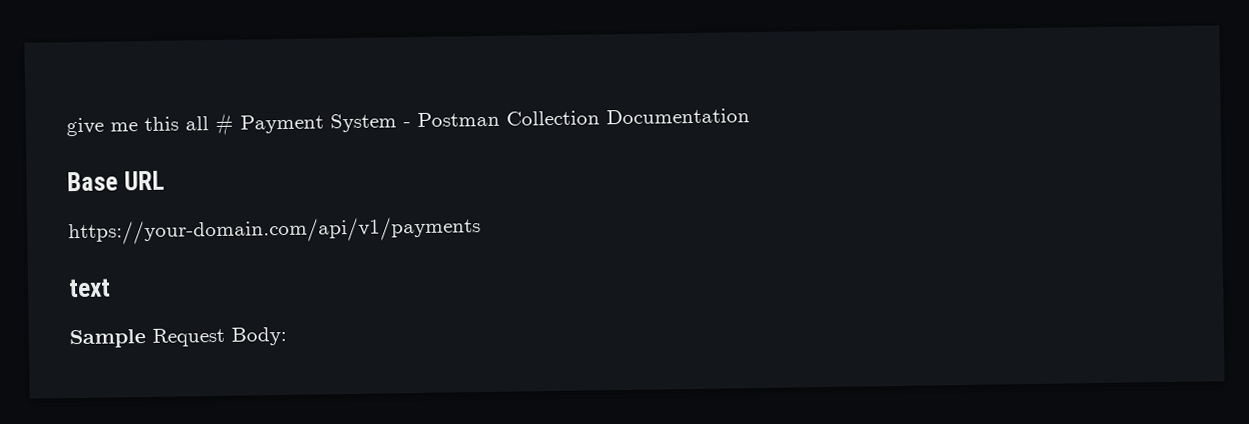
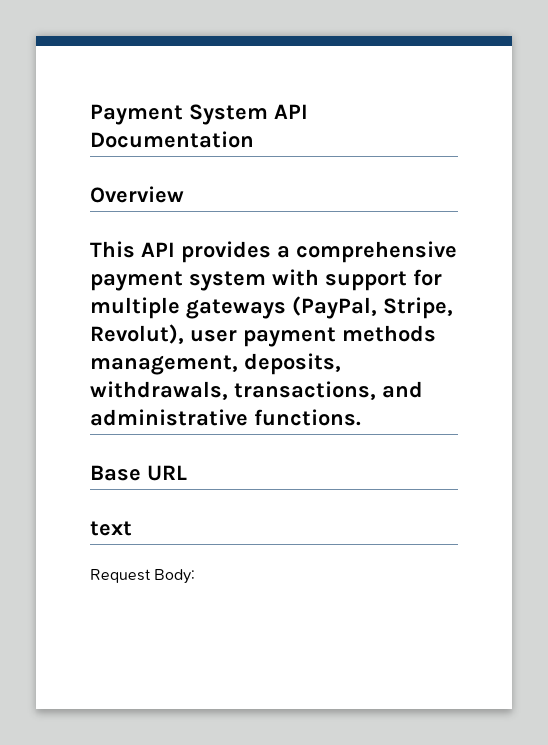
[66,108,750,137] give me this all # Payment System - Postman Collection Documentation -> [90,104,308,125] [90,131,254,148] [90,186,184,203] [90,241,457,263] [90,269,442,291] [90,296,453,319] [90,324,436,347] [90,353,341,375] [90,381,423,400] [90,409,361,426] Payment System API Documentation // Overview // This API provides a comprehensive payment system with support for multiple gateways (PayPal, Stripe, Revolut), user payment methods management, deposits, withdrawals, transactions, and administrative functions.
[68,216,481,246] // https://your-domain.com/api/v1/payments -> (187, 473) none
[69,329,146,349] Sample -> (132, 528) none

